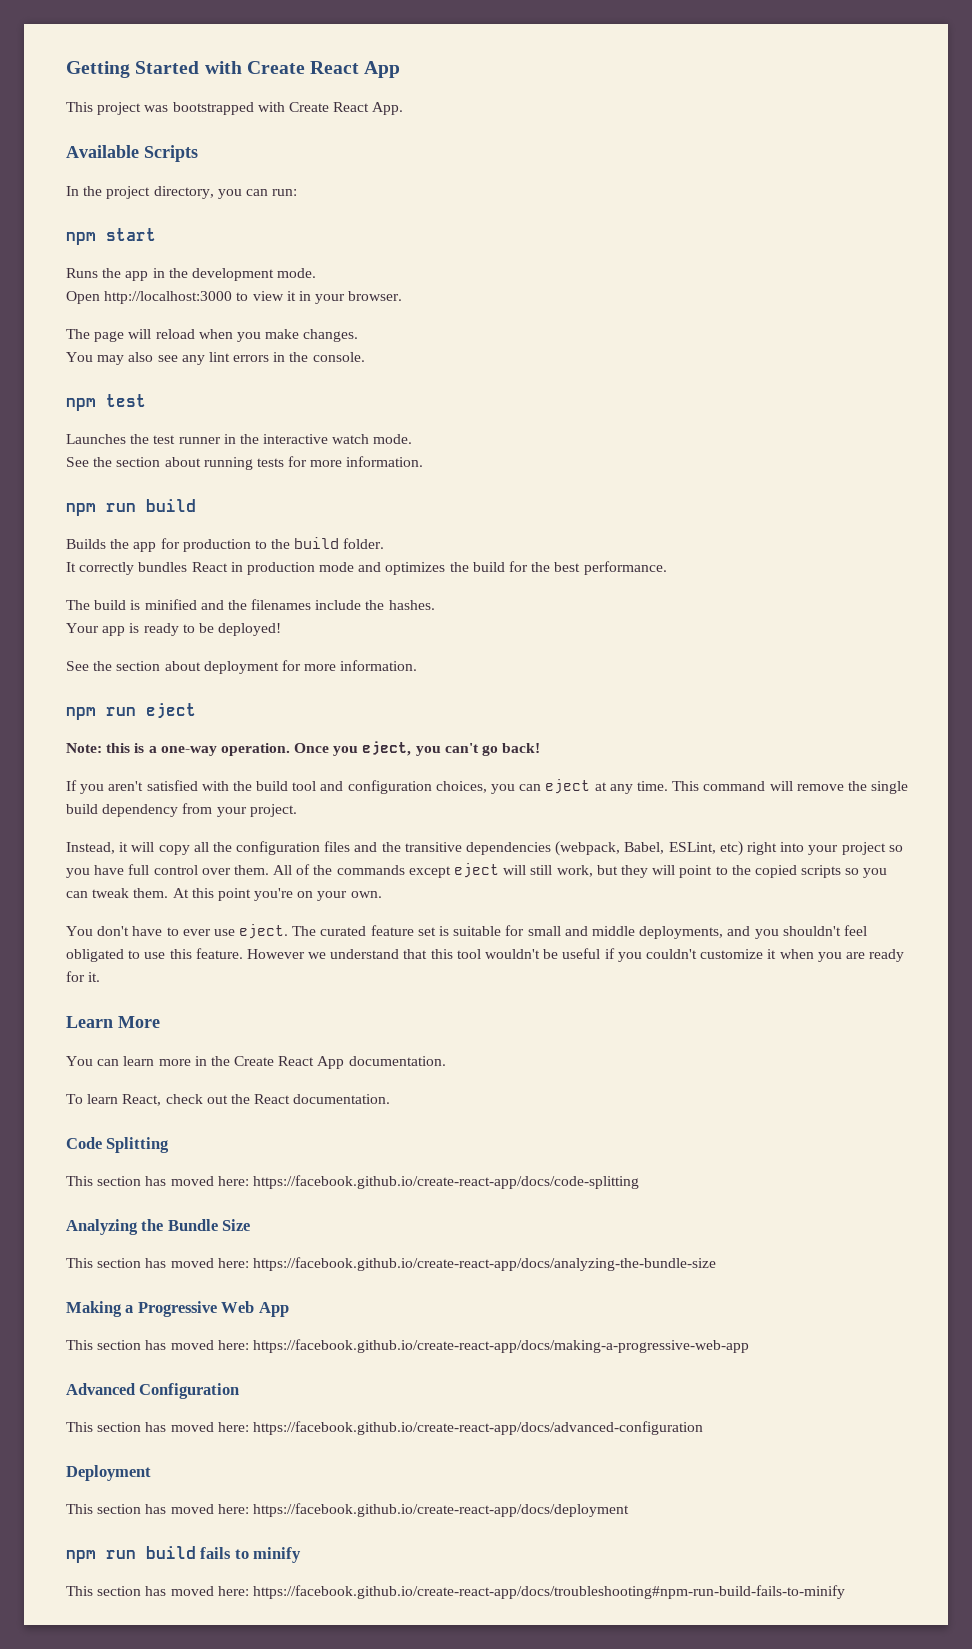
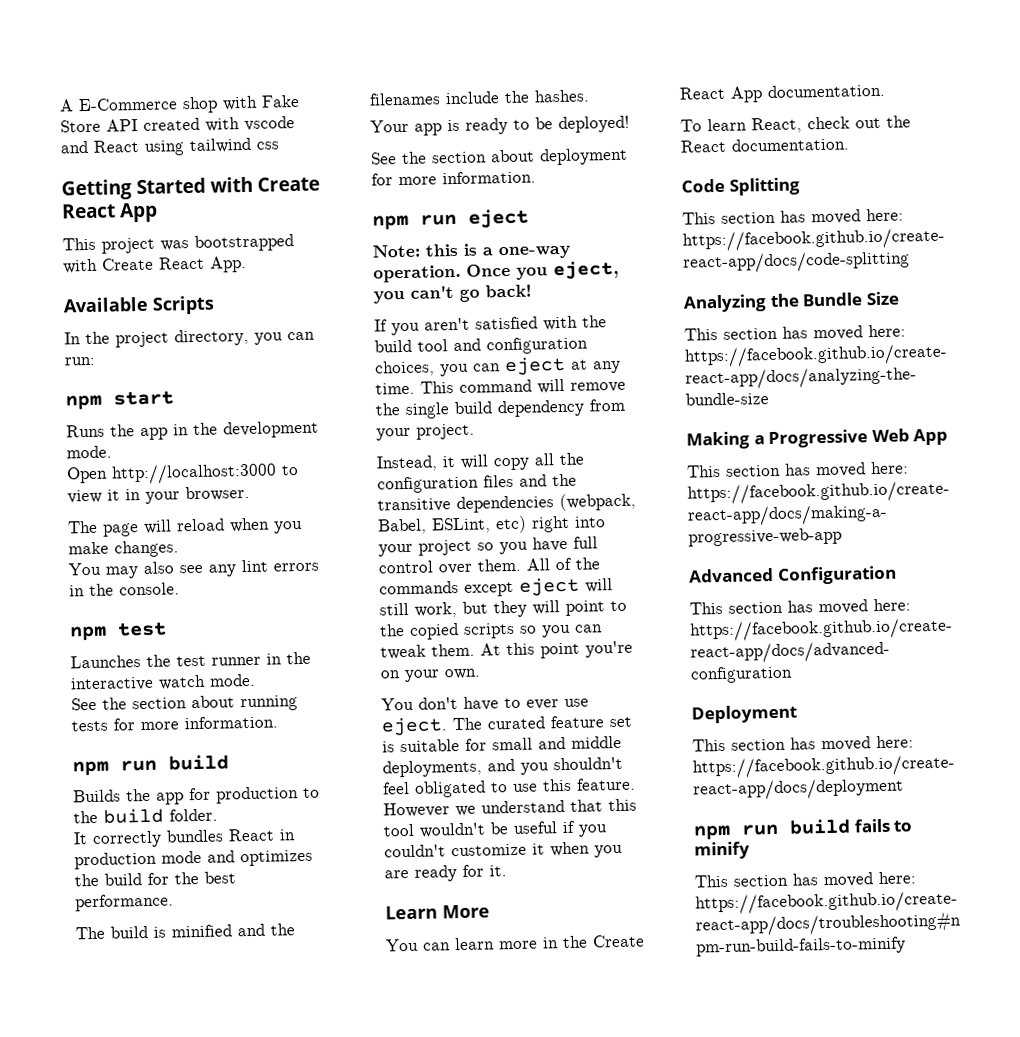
(66, 69) none -> [59,94,300,114] [60,116,295,133] [60,137,279,156] A E-Commerce shop with Fake Store API created with vscode and React using tailwind css //

